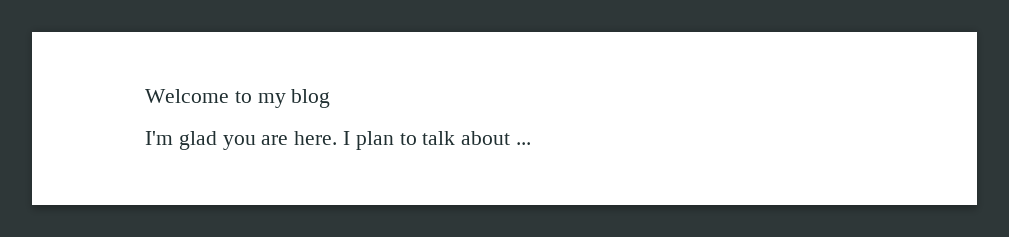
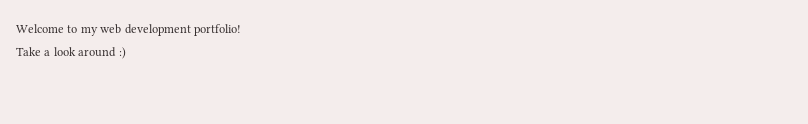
[291,89,331,108] [145,131,532,150] blog // I'm glad you are here. I plan to talk about ... -> [100,24,241,36] [16,47,126,59] web development portfolio! // Take a look around :)

